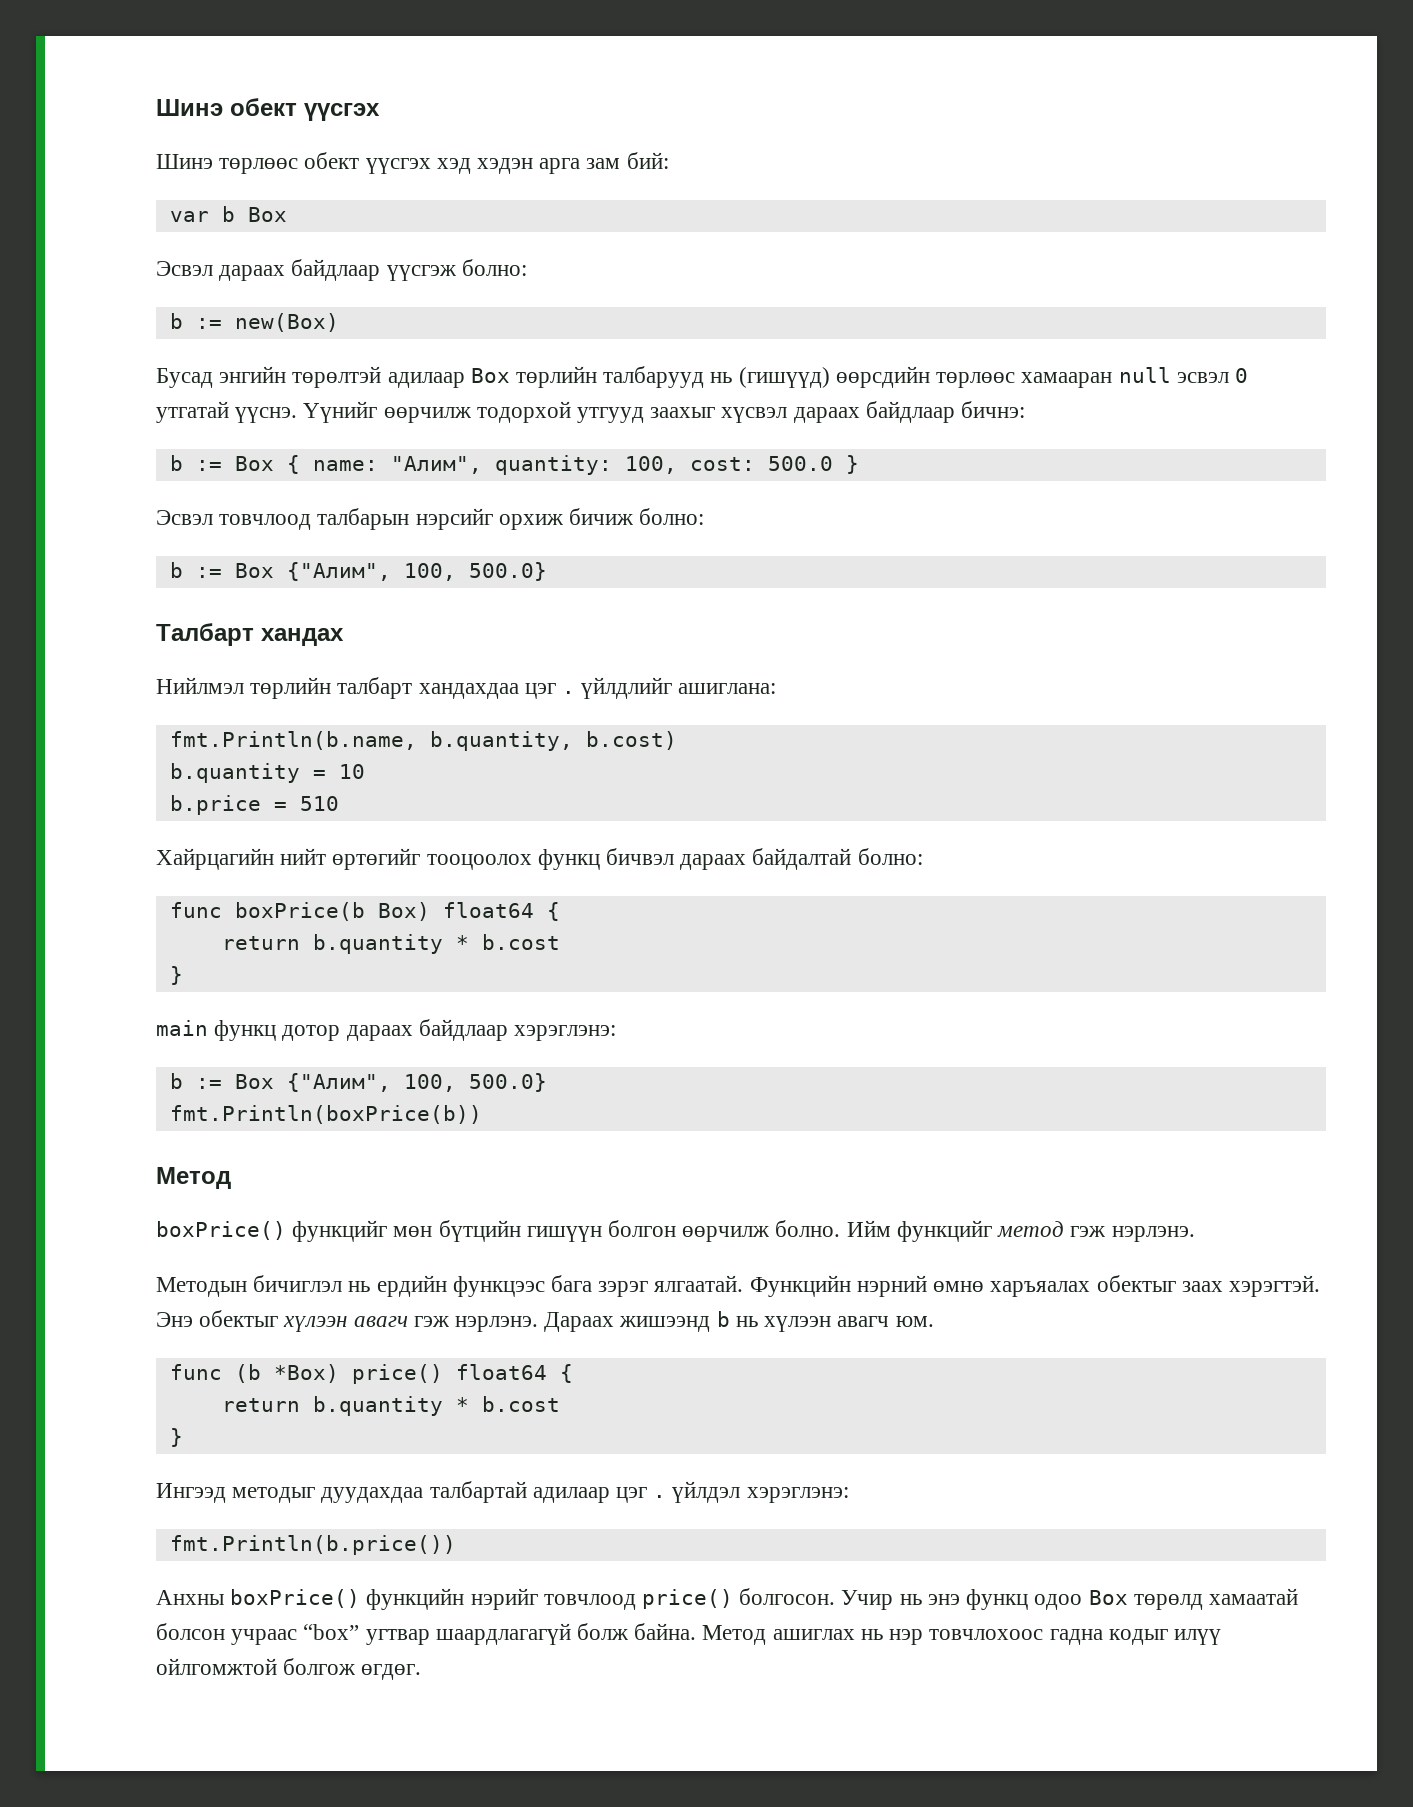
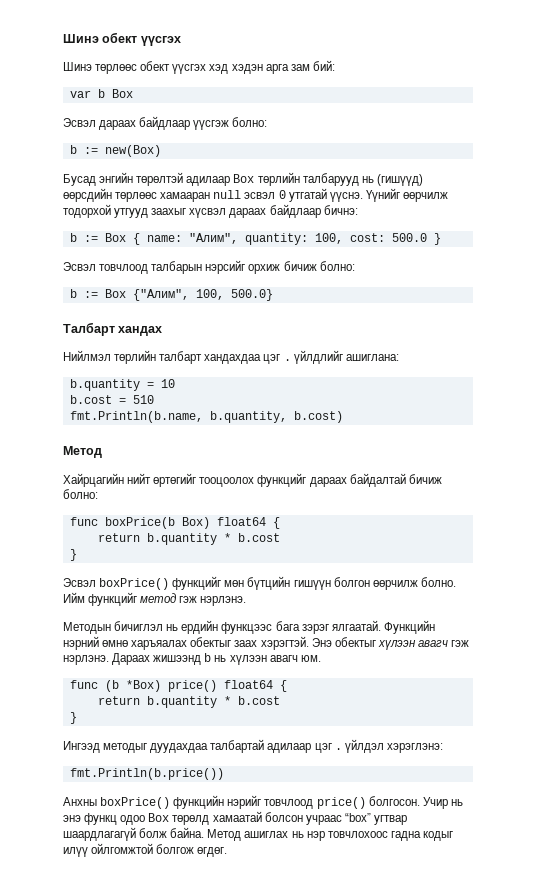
[169,731,677,751] [169,763,365,783] [169,795,339,815] fmt.Println(b.name, b.quantity, b.cost) // b.quantity = 10 // b.price = 510 -> [69,379,175,391] [69,395,154,404] [69,411,343,423] [63,446,102,458] b.quantity = 10 // b.cost = 510 // fmt.Println(b.name, b.quantity, b.cost) // Метод
[537,848,675,870] функц бичвэл -> [257,473,307,487] функцийг
(852, 859) none -> [408,474,442,484] бичиж
[156,1019,617,1041] [169,1073,547,1092] [169,1105,482,1124] [156,1167,231,1189] main функц дотор дараах байдлаар хэрэглэнэ: // b := Box {"Алим", 100, 500.0} // fmt.Println(boxPrice(b)) // Метод // -> [63,578,96,587] Эсвэл

